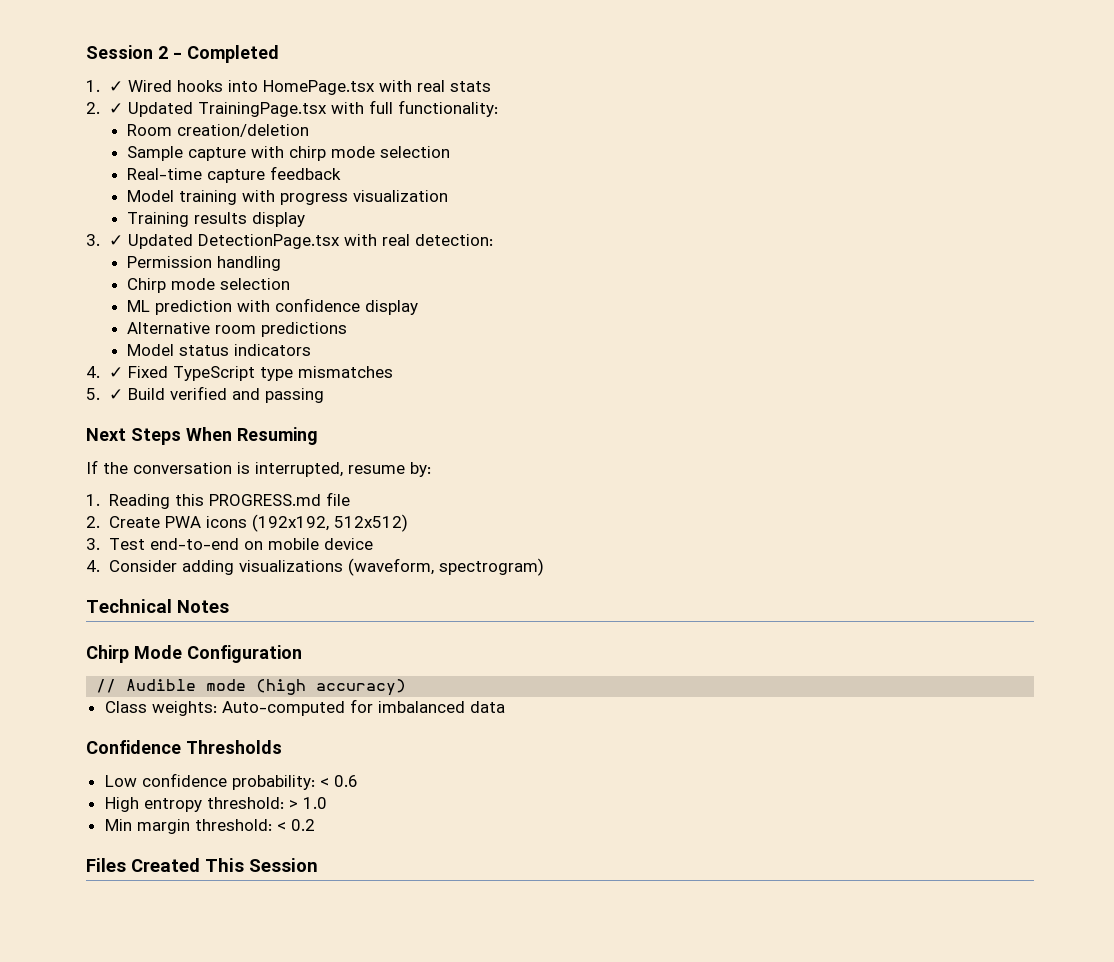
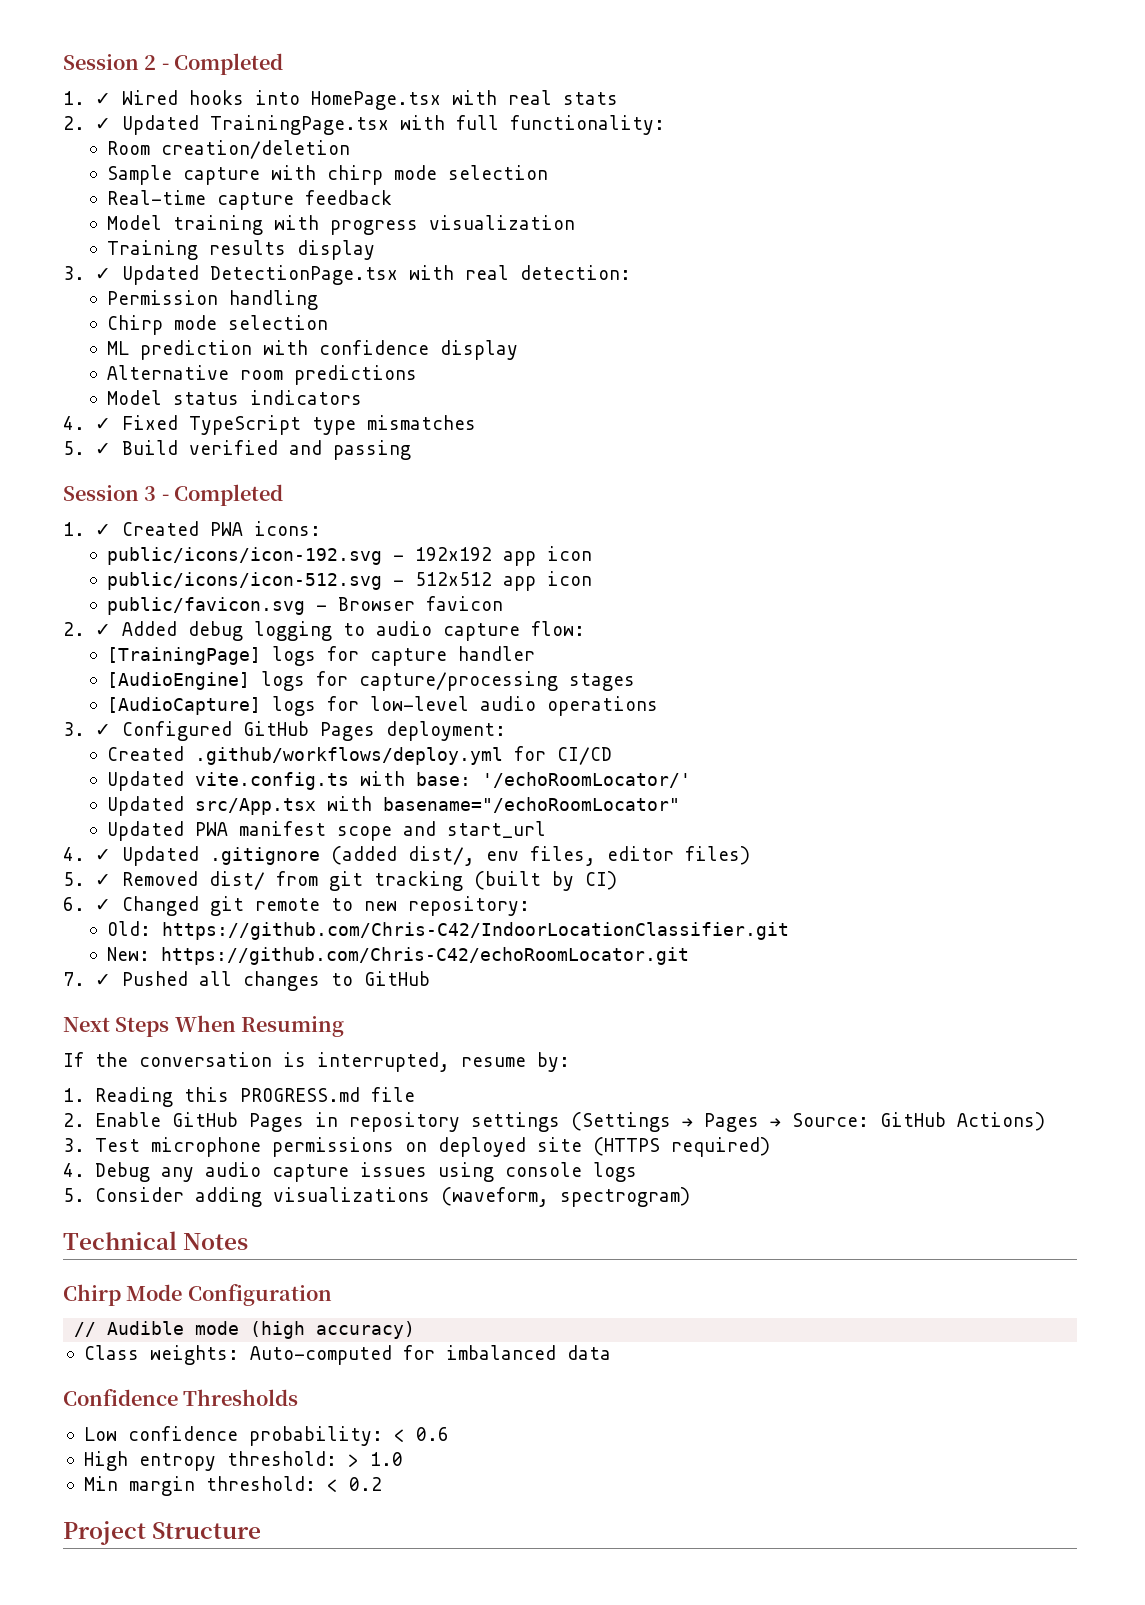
(324, 395) none -> [63,484,284,506] [63,521,321,536] [106,546,592,566] [106,571,592,591] [106,596,503,615] [63,621,585,641] [106,646,535,666] [106,671,635,691] [106,696,658,716] [63,721,506,741] [106,746,612,765] [106,771,691,791] [106,796,680,816] [106,821,546,841] [63,846,750,866] [63,871,617,891] [63,896,530,916] [106,921,789,940] [106,947,689,965] [63,971,430,991] // Session 3 - Completed // 1. ✓ Created PWA icons: // public/icons/icon-192.svg - 192x192 app icon // public/icons/icon-512.svg - 512x512 app icon // public/favicon.svg - Browser favicon // 2. ✓ Added debug logging to audio capture flow: // [TrainingPage] logs for capture handler // [AudioEngine] logs for capture/processing stages // [AudioCapture] logs for low-level audio operations // 3. ✓ Configured GitHub Pages deployment: // Created .github/workflows/deploy.yml for CI/CD // Updated vite.config.ts with base: '/echoRoomLocator/' // Updated src/App.tsx with basename="/echoRoomLocator" // Updated PWA manifest scope and start_url // 4. ✓ Updated .gitignore (added dist/, env files, editor files) // 5. ✓ Removed dist/ from git tracking (built by CI) // 6. ✓ Changed git remote to new repository: // Old: https://github.com/Chris-C42/IndoorLocationClassifier.git // New: https://github.com/Chris-C42/echoRoomLocator.git // 7. ✓ Pushed all changes to GitHub
[108,514,408,532] [86,538,373,550] [86,560,100,572] Create PWA icons (192x192, 512x512) // 3. Test end-to-end on mobile device // 4. -> [94,1112,1045,1132] [63,1137,770,1157] [63,1162,637,1182] [63,1188,85,1202] Enable GitHub Pages in repository settings (Settings → Pages → Source: GitHub Actions) // 3. Test microphone permissions on deployed site (HTTPS required) // 4. Debug any audio capture issues using console logs // 5.
[86,858,318,872] Files Created This Session -> [63,1521,262,1545] Project Structure

